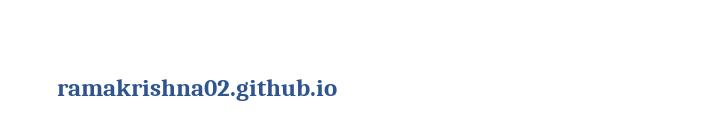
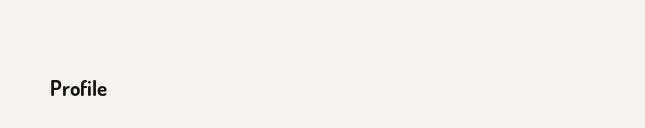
[57,79,337,101] ramakrishna02.github.io -> [50,80,107,96] Profile

